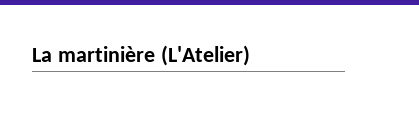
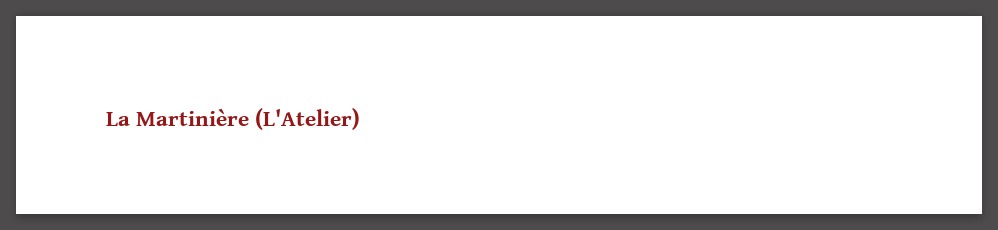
[57,46,155,62] martinière -> [136,109,250,126] Martinière

